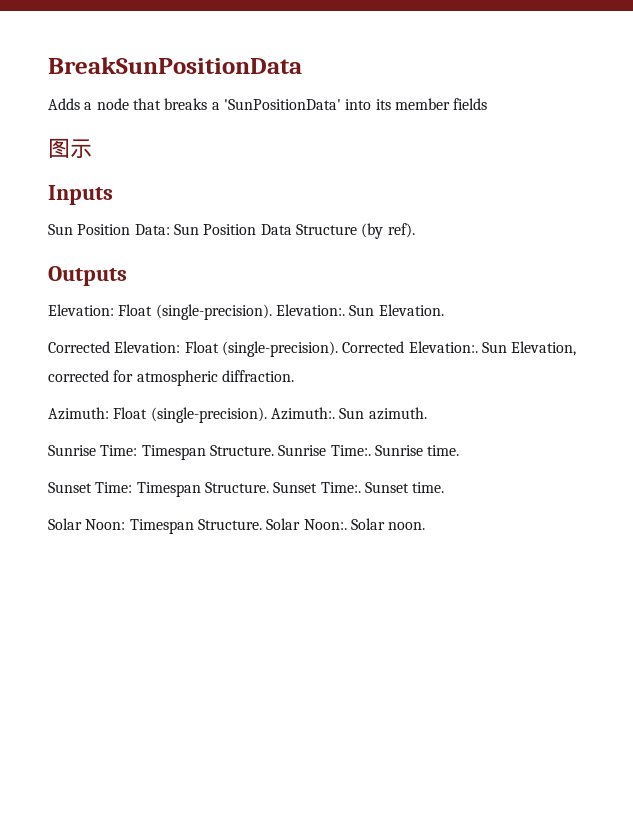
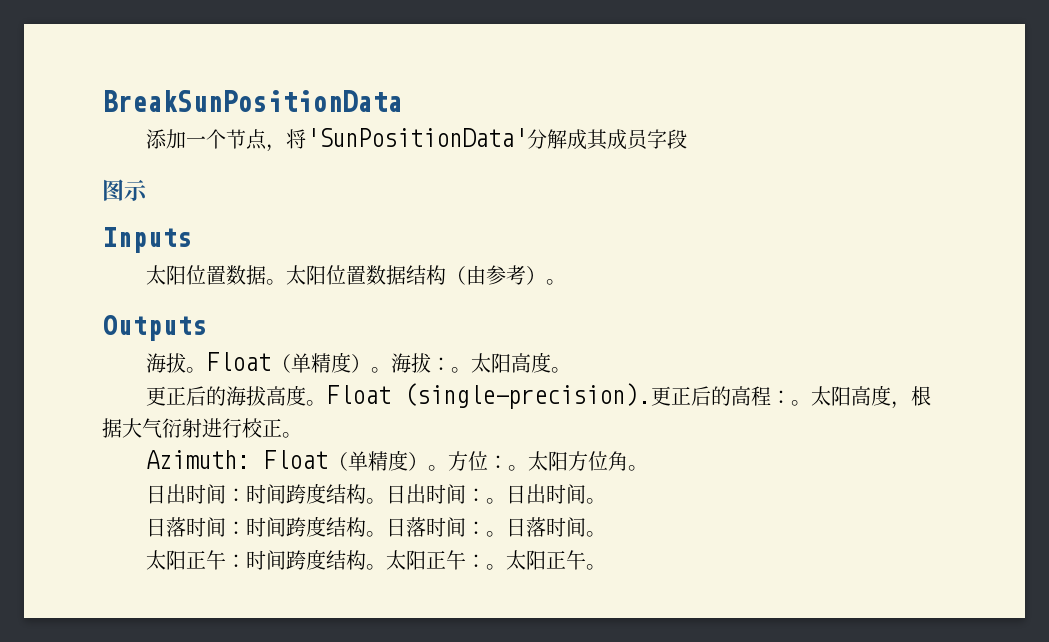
[48,98,488,110] [48,138,92,158] [48,185,113,205] [48,223,415,239] [48,266,127,286] [48,304,444,320] [48,341,577,357] [48,370,294,386] [48,407,427,423] [48,445,460,460] [48,482,445,497] [48,518,426,534] Adds a node that breaks a 'SunPositionData' into its member fields // 图示 // Inputs // Sun Position Data: Sun Position Data Structure (by ref). // Outputs // Elevation: Float (single-precision). Elevation:. Sun Elevation. // Corrected Elevation: Float (single-precision). Corrected Elevation:. Sun Elevation, corrected for atmospheric diffraction. // Azimuth: Float (single-precision). Azimuth:. Sun azimuth. // Sunrise Time: Timespan Structure. Sunrise Time:. Sunrise time. // Sunset Time: Timespan Structure. Sunset Time:. Sunset time. // Solar Noon: Timespan Structure. Solar Noon:. Solar noon. -> [145,128,687,152] [102,179,148,201] [102,227,192,253] [145,265,566,285] [102,315,207,341] [145,352,571,373] [145,383,931,409] [102,418,302,438] [145,450,648,471] [145,483,606,504] [145,516,606,537] [145,549,606,570] 添加一个节点，将'SunPositionData'分解成其成员字段 // 图示 // Inputs // 太阳位置数据。太阳位置数据结构（由参考）。 // Outputs // 海拔。Float（单精度）。海拔：。太阳高度。 // 更正后的海拔高度。Float (single-precision).更正后的高程：。太阳高度，根据大气衍射进行校正。 // Azimuth: Float（单精度）。方位：。太阳方位角。 // 日出时间：时间跨度结构。日出时间：。日出时间。 // 日落时间：时间跨度结构。日落时间：。日落时间。 // 太阳正午：时间跨度结构。太阳正午：。太阳正午。

